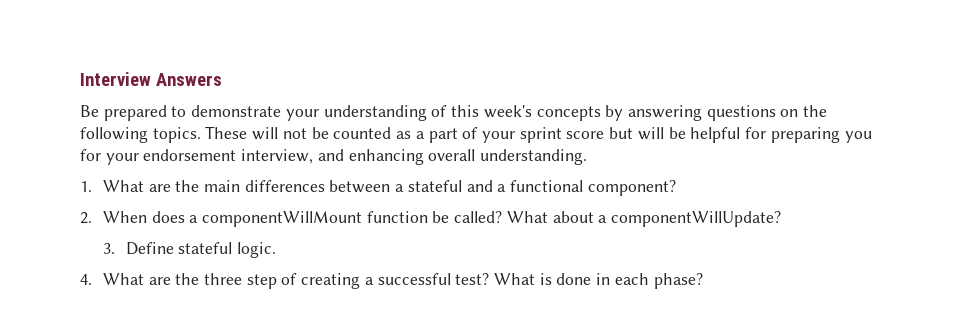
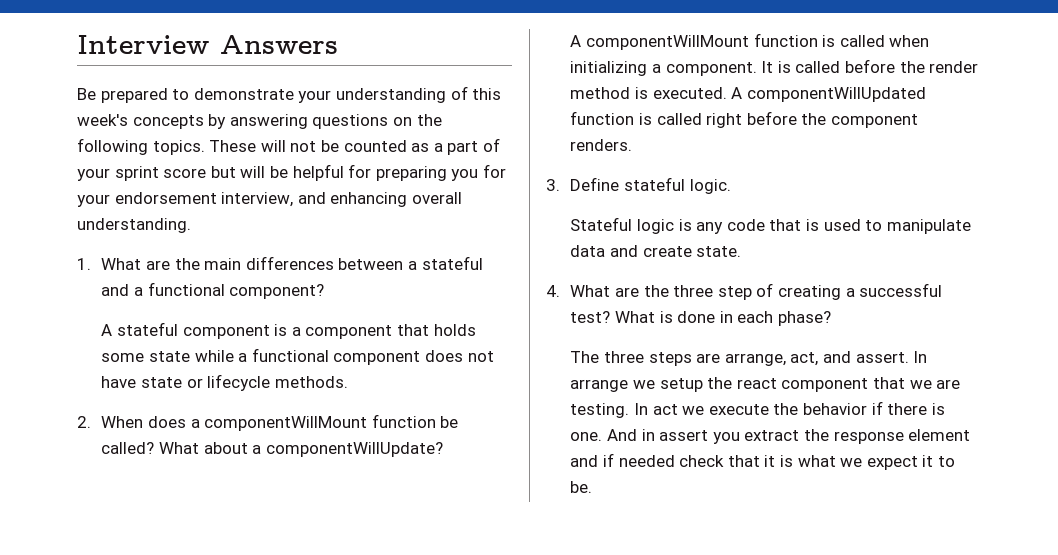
(676, 188) none -> [101,322,476,339] [101,348,494,365] [101,374,348,391] // A stateful component is a component that holds some state while a functional component does not have state or lifecycle methods.
[102,242,277,258] 3. Define stateful logic. -> [570,33,930,50] [570,59,979,76] [570,87,926,102] [570,111,918,128] [570,139,633,151] [546,177,731,194] [570,217,971,234] [570,245,742,257] A componentWillMount function is called when initializing a component. It is called before the render method is executed. A componentWillUpdated function is called right before the component renders. // 3. Define stateful logic. // Stateful logic is any code that is used to manipulate data and create state.
(703, 281) none -> [570,351,928,366] [570,377,961,392] [570,401,945,418] [570,429,971,444] [570,453,955,470] [570,481,593,493] // The three steps are arrange, act, and assert. In arrange we setup the react component that we are testing. In act we execute the behavior if there is one. And in assert you extract the response element and if needed check that it is what we expect it to be.

